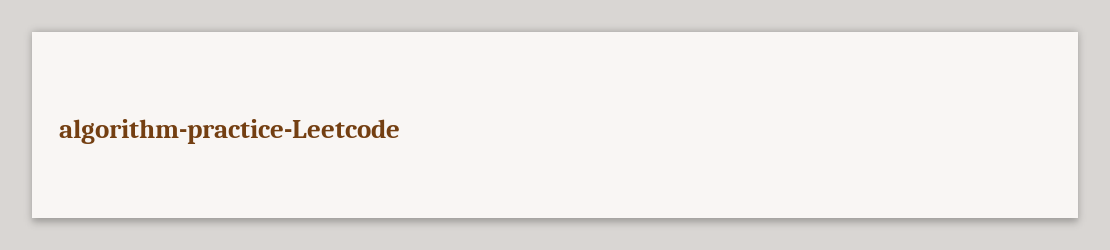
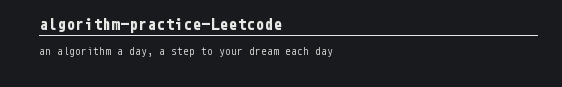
(400, 131) none -> [39,47,333,57] // an algorithm a day, a step to your dream each day

